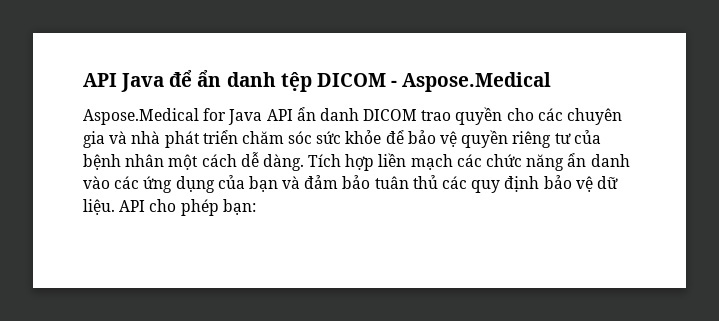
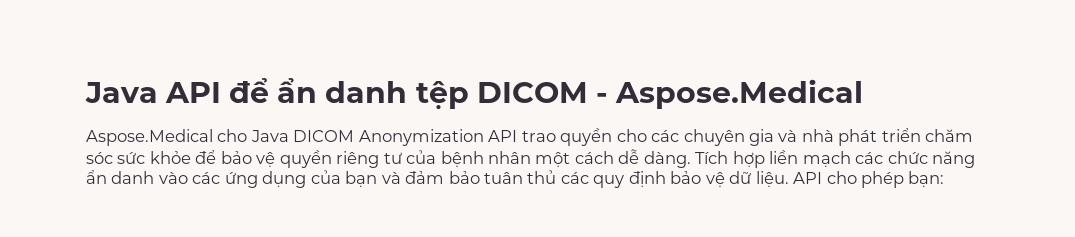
[83,73,165,92] API Java -> [85,82,222,103] Java API
[203,107,418,125] for Java API ẩn danh DICOM -> [217,129,518,146] cho Java DICOM Anonymization API

